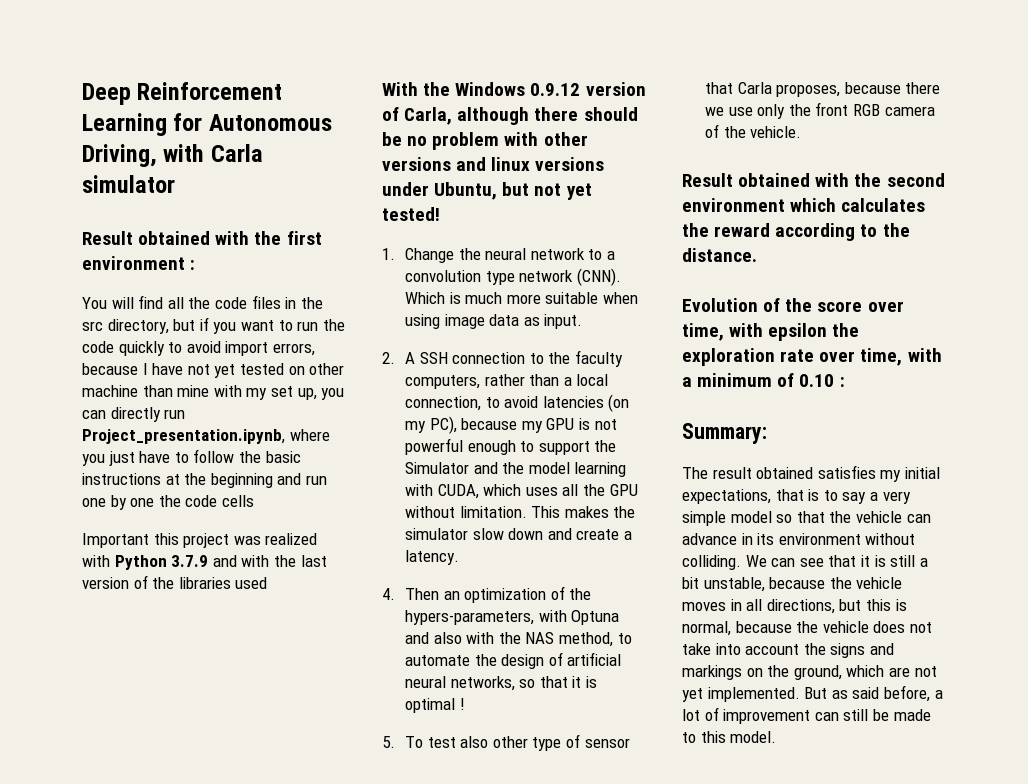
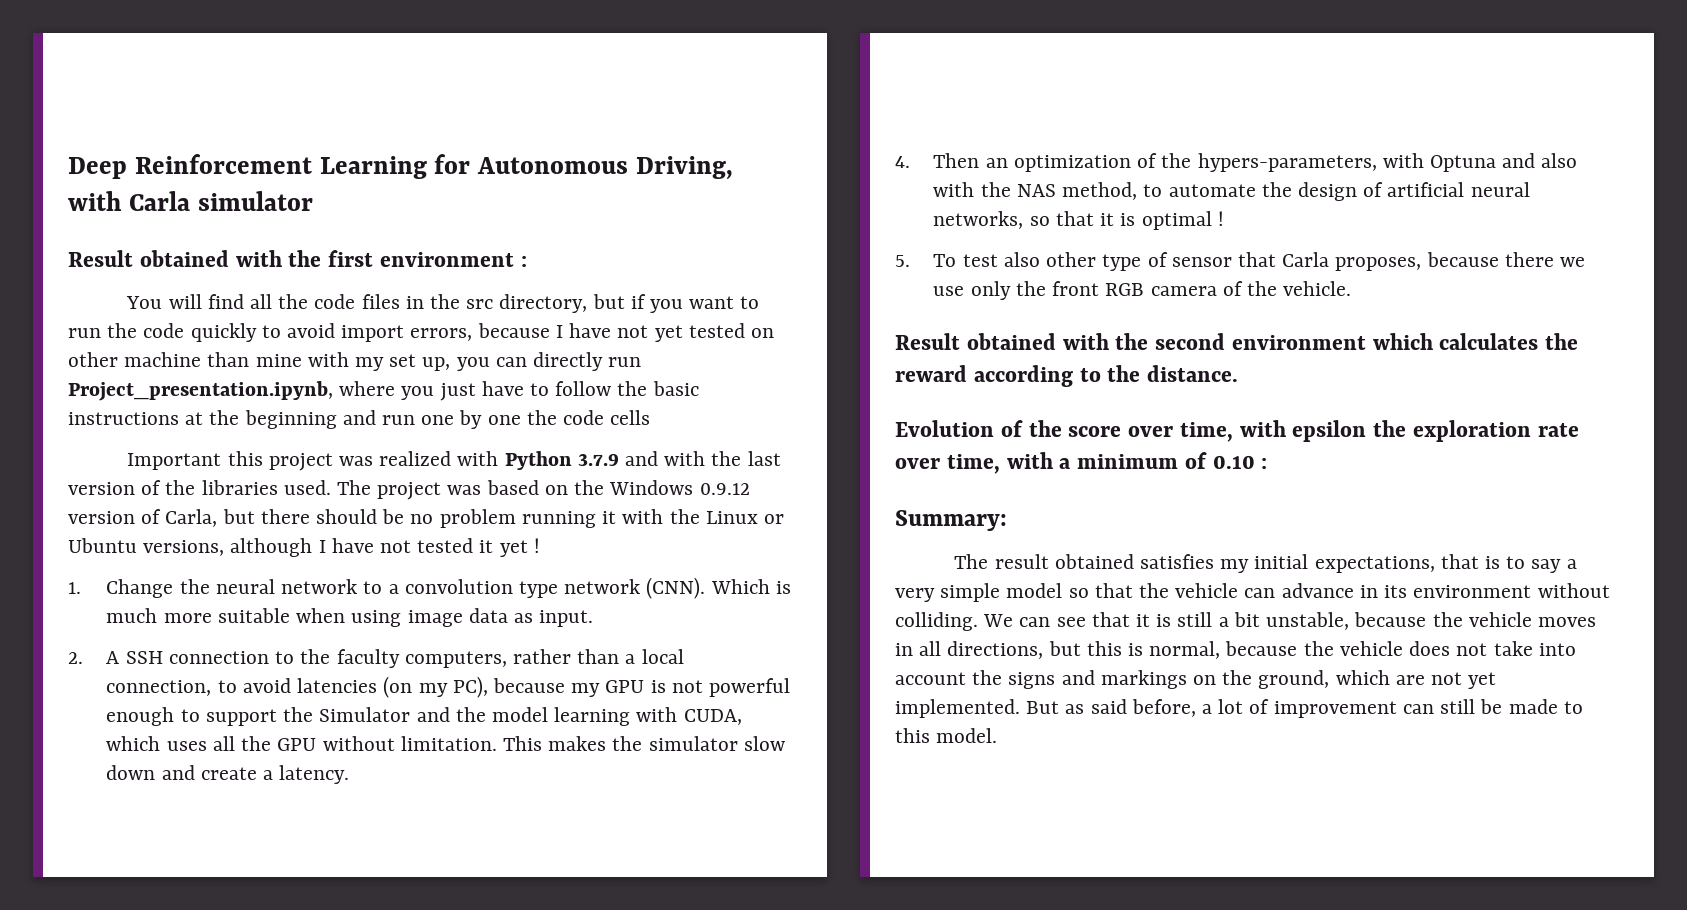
[235,577,268,589] [382,82,418,96] used // With -> [283,480,568,500] used. The project was based on
[457,107,530,125] although -> [222,509,255,524] but
[504,132,588,146] [382,157,605,171] [382,182,592,200] [382,207,440,221] with other versions and linux versions under Ubuntu, but not yet tested! -> [521,509,784,528] [68,538,540,557] running it with the Linux or Ubuntu versions, although I have not tested it yet !

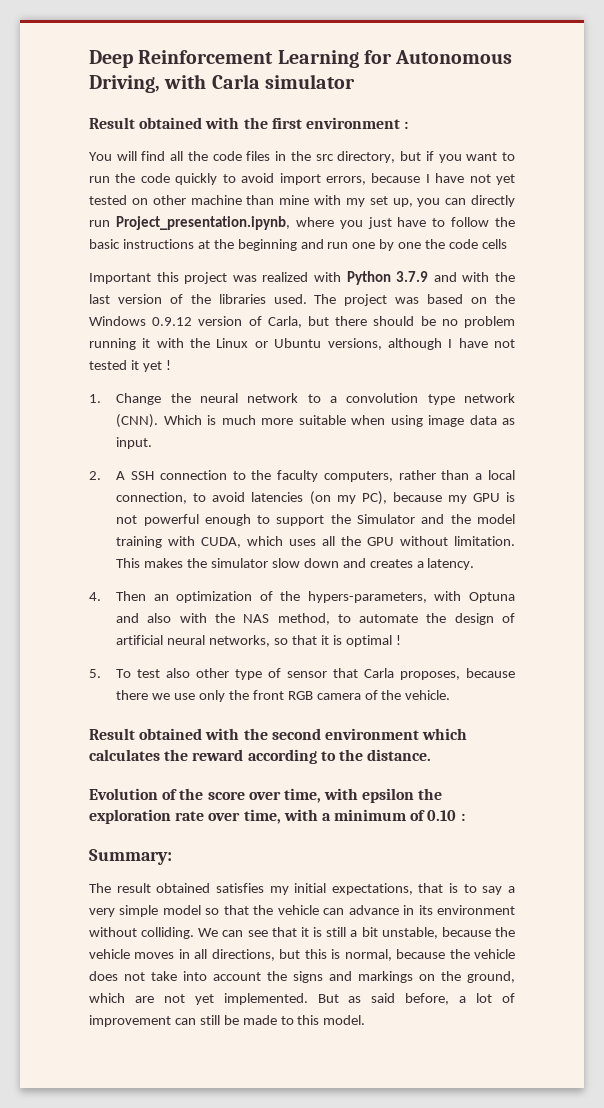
[554,707,631,726] learning -> [116,536,163,548] training
[200,767,257,780] create -> [369,559,413,568] creates

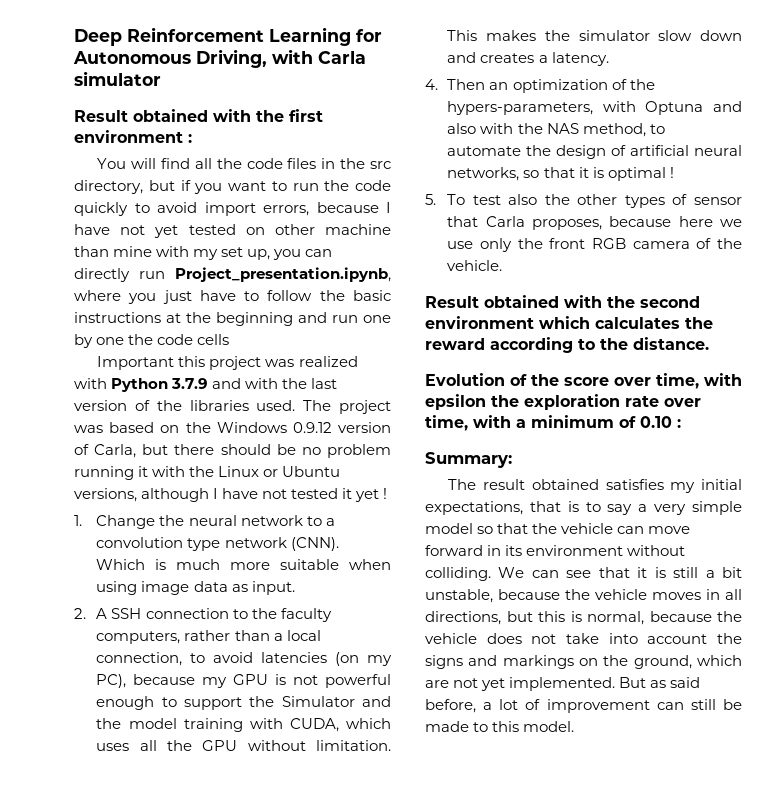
[196,668,263,680] other type -> [544,194,665,208] the other types
[116,690,149,700] there -> [678,216,713,227] here
[348,905,399,915] advance -> [648,526,691,534] [425,545,483,556] move forward

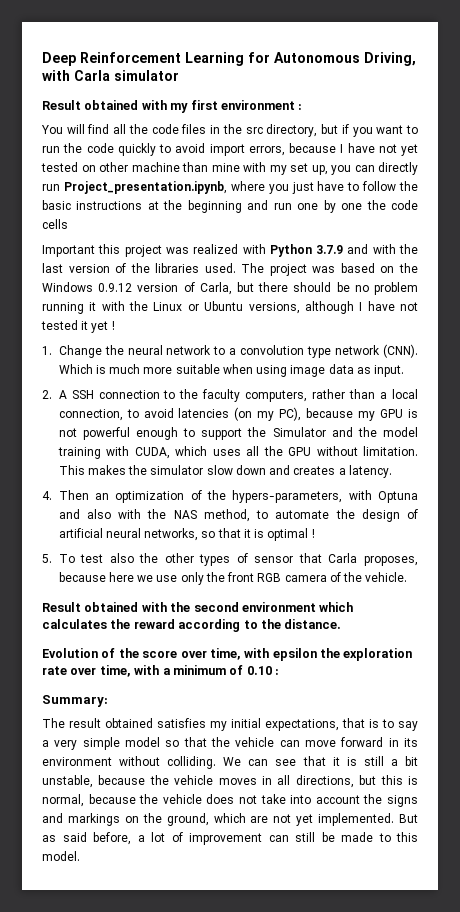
[256,110,284,122] the -> [170,103,189,113] my

